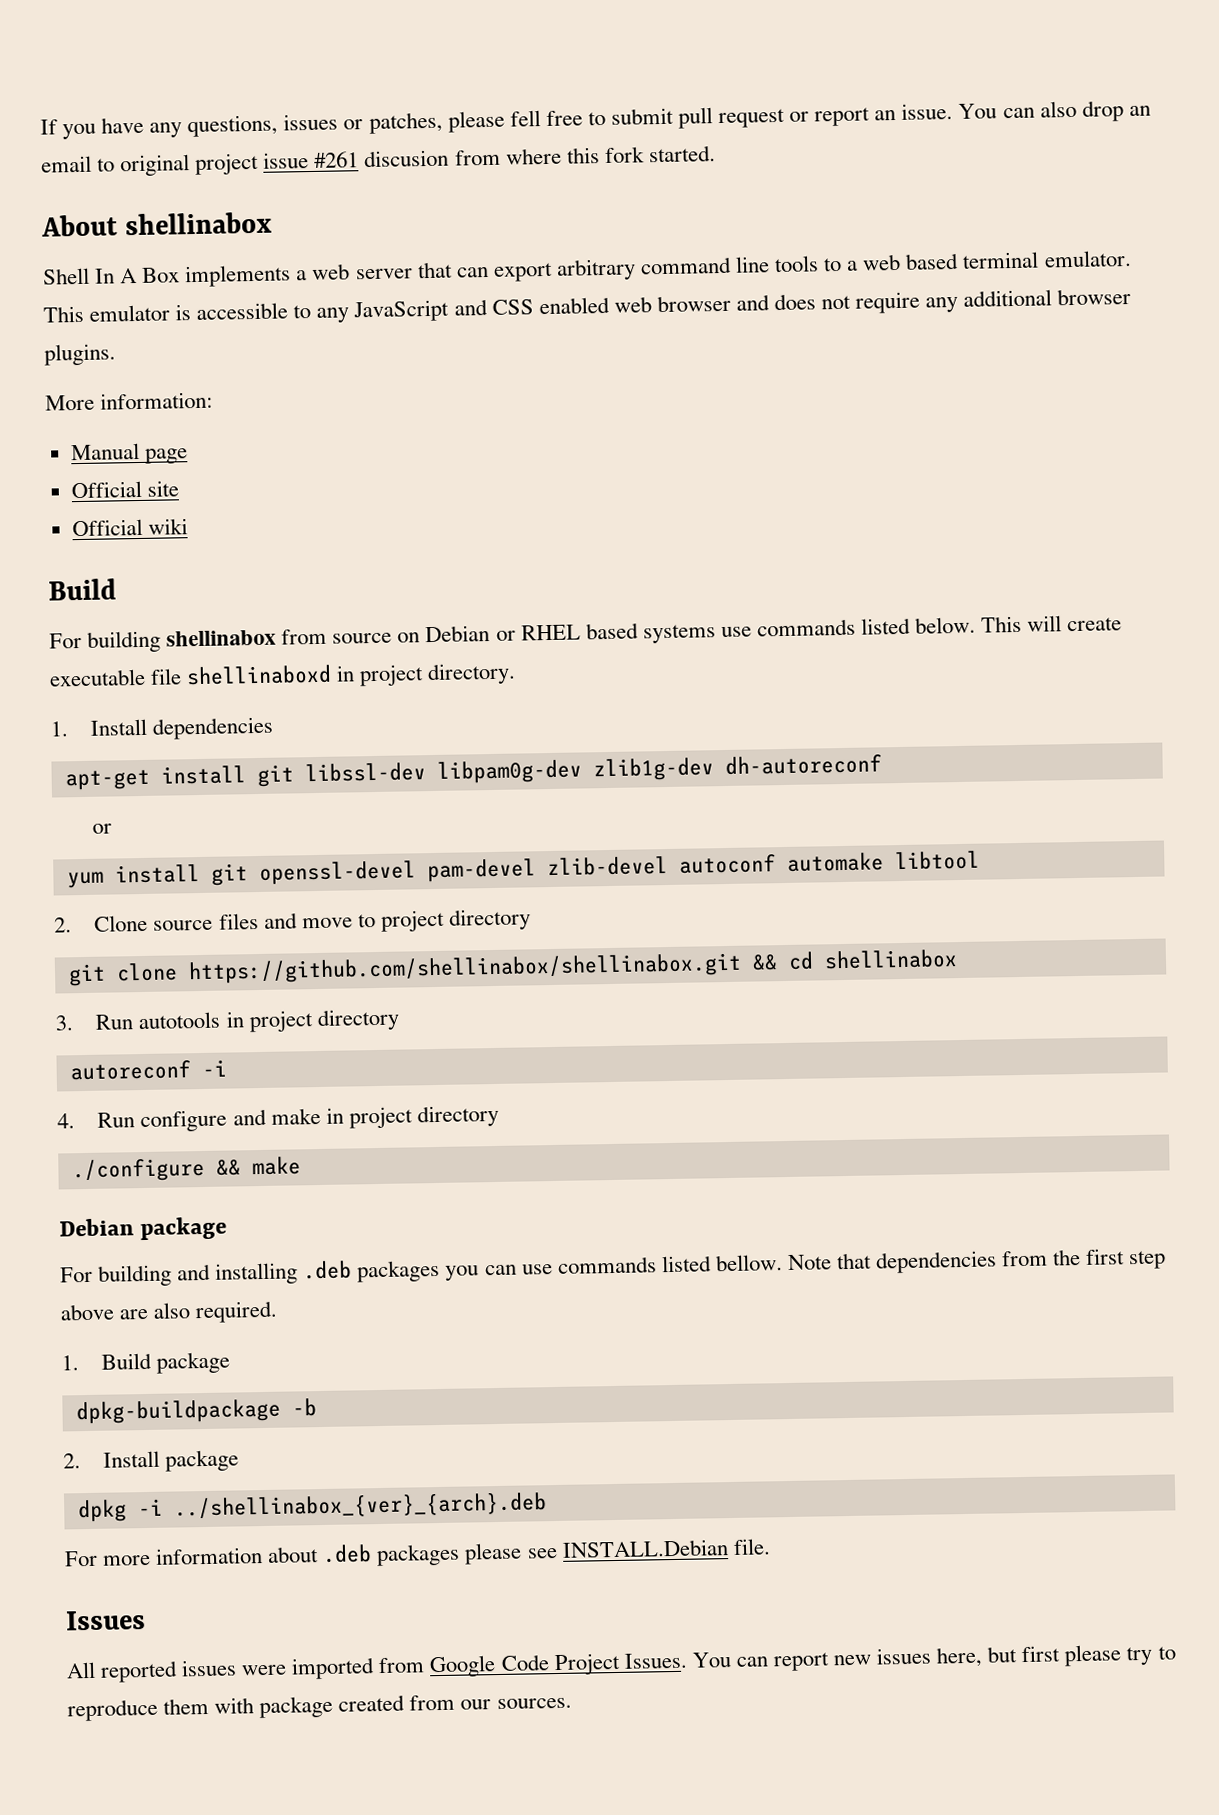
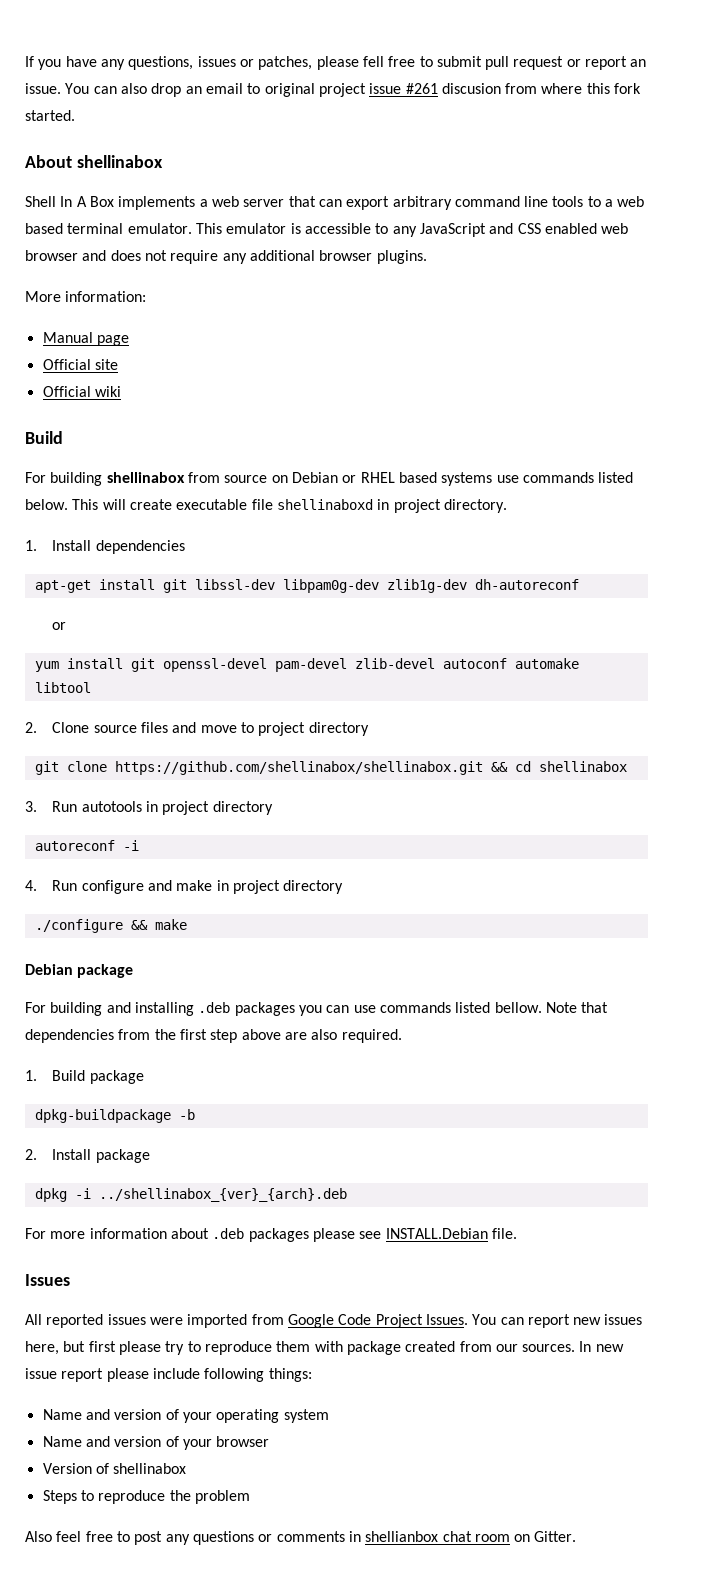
(572, 1703) none -> [579,1341,624,1352] [25,1368,312,1382] [42,1409,329,1423] [42,1436,270,1450] [42,1463,187,1474] [42,1490,250,1504] [25,1531,577,1545] In new issue report please include following things: // Name and version of your operating system // Name and version of your browser // Version of shellinabox // Steps to reproduce the problem // Also feel free to post any questions or comments in shellianbox chat room on Gitter.

